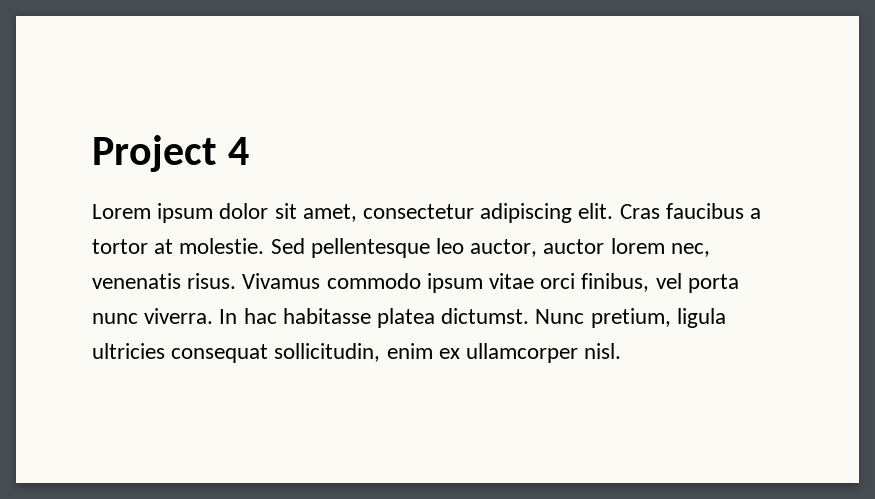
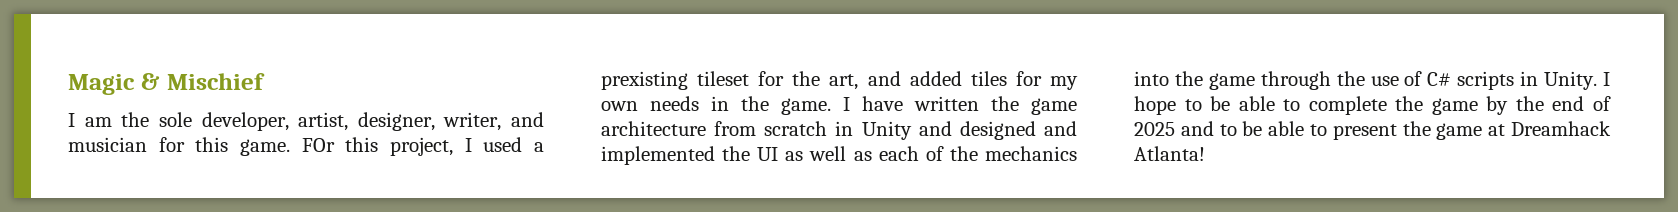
[92,135,250,172] [92,203,762,223] [92,238,710,258] [92,273,739,293] [92,308,726,328] [92,343,622,363] Project 4 // Lorem ipsum dolor sit amet, consectetur adipiscing elit. Cras faucibus a tortor at molestie. Sed pellentesque leo auctor, auctor lorem nec, venenatis risus. Vivamus commodo ipsum vitae orci finibus, vel porta nunc viverra. In hac habitasse platea dictumst. Nunc pretium, ligula ultricies consequat sollicitudin, enim ex ullamcorper nisl. -> [68,73,265,95] [68,112,544,131] [68,137,544,156] [601,71,1078,90] [601,96,1077,115] [601,121,1077,140] [601,146,1077,165] [1134,71,1610,90] [1134,96,1611,115] [1134,121,1611,140] [1134,146,1205,161] Magic & Mischief // I am the sole developer, artist, designer, writer, and musician for this game. FOr this project, I used a prexisting tileset for the art, and added tiles for my own needs in the game. I have written the game architecture from scratch in Unity and designed and implemented the UI as well as each of the mechanics into the game through the use of C# scripts in Unity. I hope to be able to complete the game by the end of 2025 and to be able to present the game at Dreamhack Atlanta!

